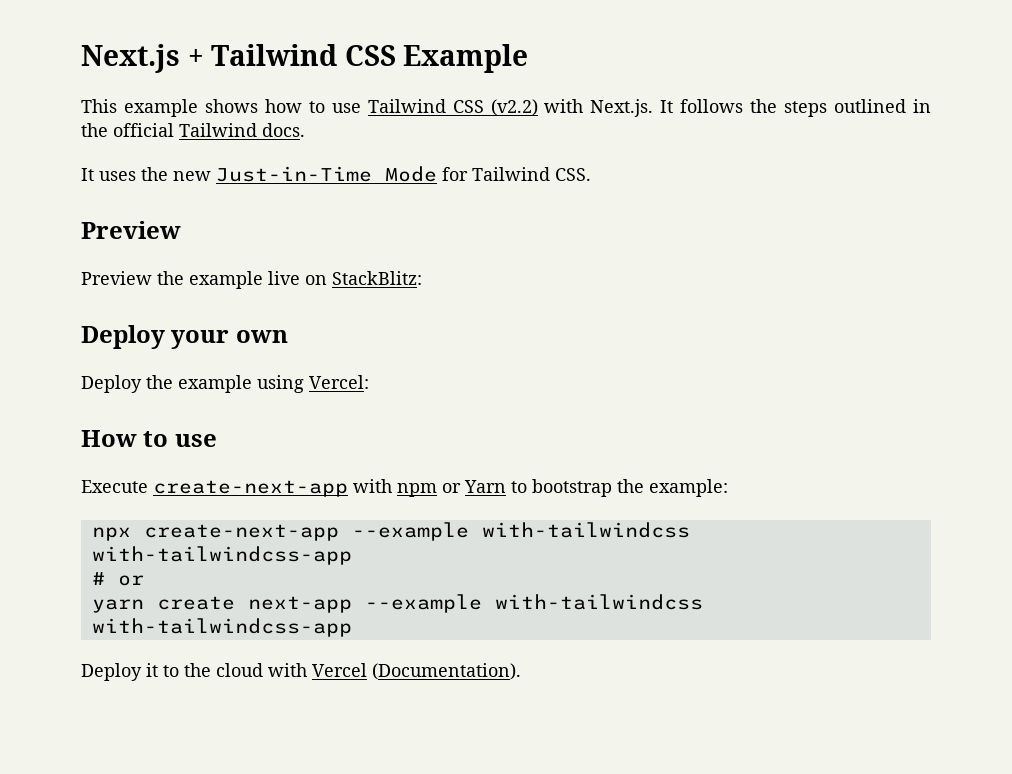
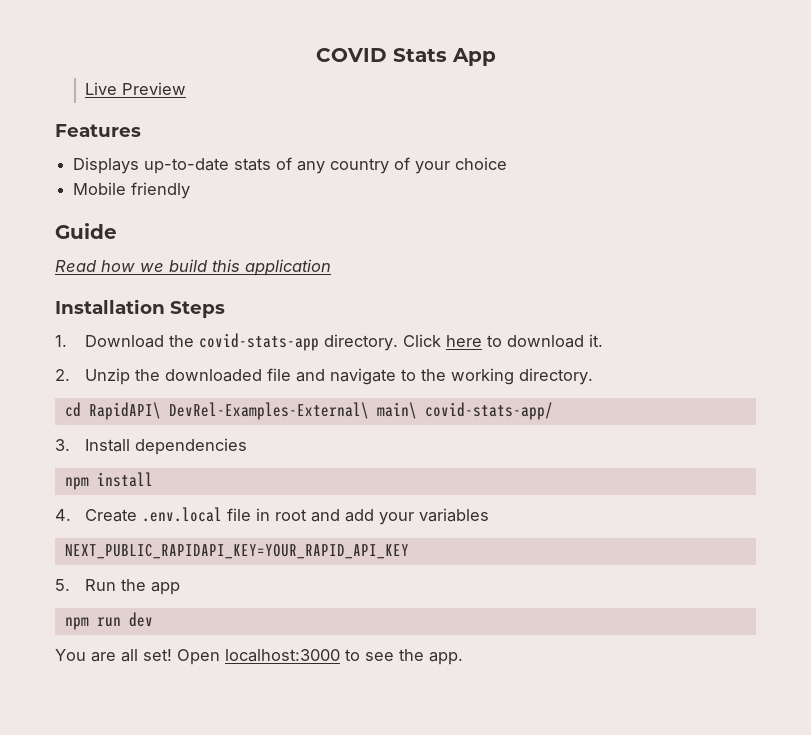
[81,44,529,73] [81,99,931,117] [81,123,305,137] [81,166,591,182] [81,221,181,239] [81,271,422,289] [81,325,288,349] [81,375,369,393] [81,430,217,447] [81,479,728,497] [91,522,690,541] [91,546,352,565] [91,572,144,586] [91,594,703,613] [91,618,352,637] [81,663,521,681] Next.js + Tailwind CSS Example // This example shows how to use Tailwind CSS (v2.2) with Next.js. It follows the steps outlined in the official Tailwind docs. // It uses the new Just-in-Time Mode for Tailwind CSS. // Preview // Preview the example live on StackBlitz: // Deploy your own // Deploy the example using Vercel: // How to use // Execute create-next-app with npm or Yarn to bootstrap the example: // npx create-next-app --example with-tailwindcss with-tailwindcss-app // # or // yarn create next-app --example with-tailwindcss with-tailwindcss-app // Deploy it to the cloud with Vercel (Documentation). -> [315,48,496,66] [85,82,187,95] [55,124,141,137] [73,157,508,174] [73,182,191,199] [55,223,117,239] [55,259,331,276] [55,299,225,318] [55,333,604,351] [55,368,594,385] [64,402,553,420] [55,438,248,455] [64,472,153,490] [55,507,490,525] [64,544,409,559] [55,579,181,595] [64,612,153,630] [55,649,463,665] COVID Stats App // Live Preview // Features // Displays up-to-date stats of any country of your choice // Mobile friendly // Guide // Read how we build this application // Installation Steps // 1. Download the covid-stats-app directory. Click here to download it. // 2. Unzip the downloaded file and navigate to the working directory. // cd RapidAPI\ DevRel-Examples-External\ main\ covid-stats-app/ // 3. Install dependencies // npm install // 4. Create .env.local file in root and add your variables // NEXT_PUBLIC_RAPIDAPI_KEY=YOUR_RAPID_API_KEY // 5. Run the app // npm run dev // You are all set! Open localhost:3000 to see the app.

